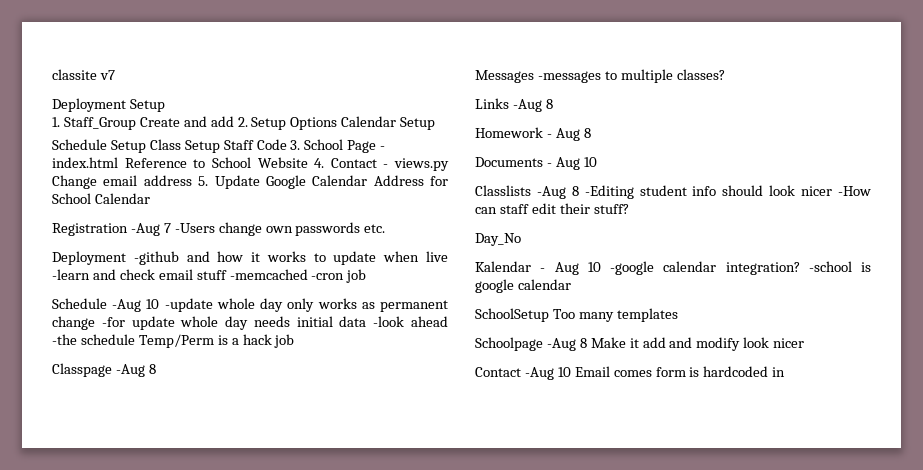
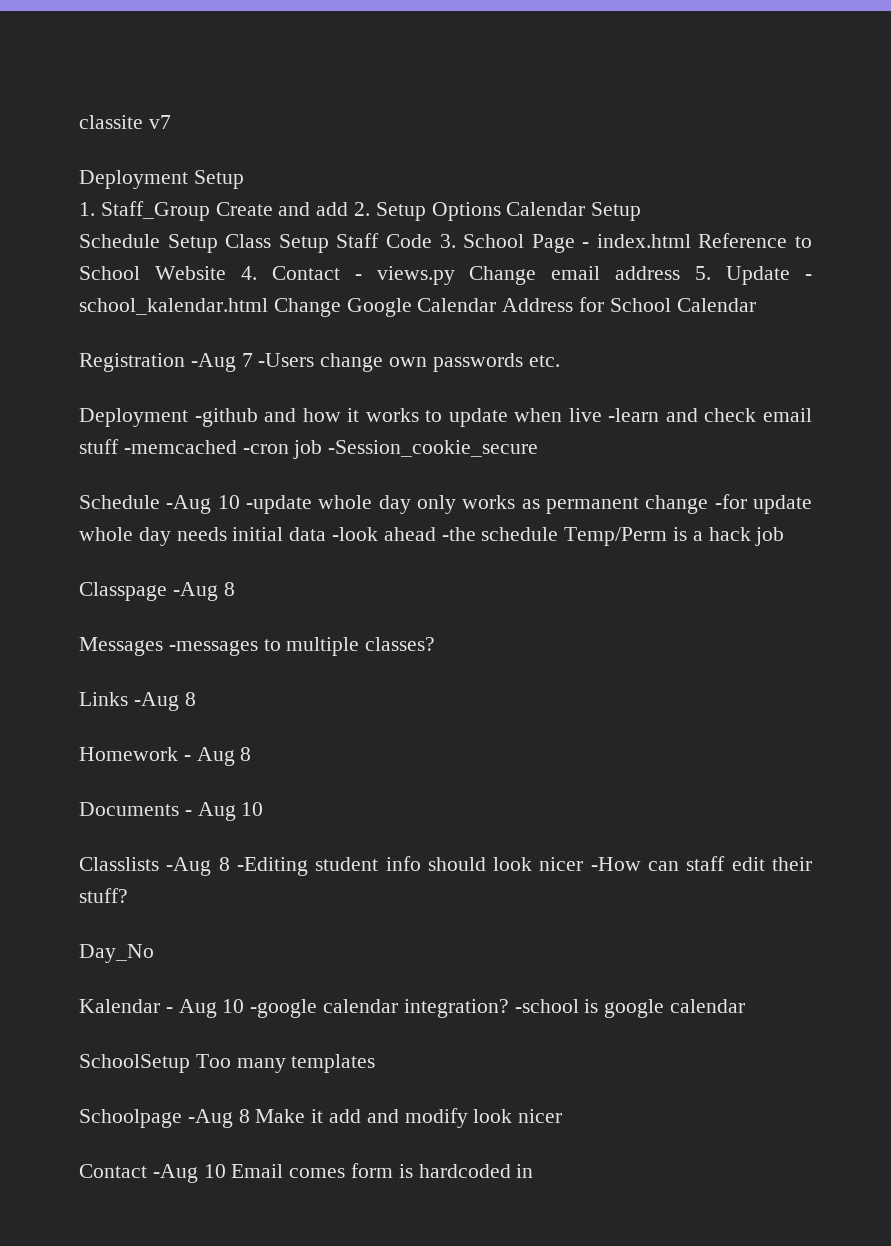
(260, 182) none -> [804,274,812,280] [79,298,341,317] - school_kalendar.html Change
(367, 276) none -> [328,440,539,457] -Session_cookie_secure

